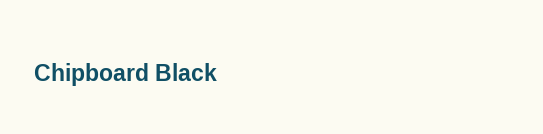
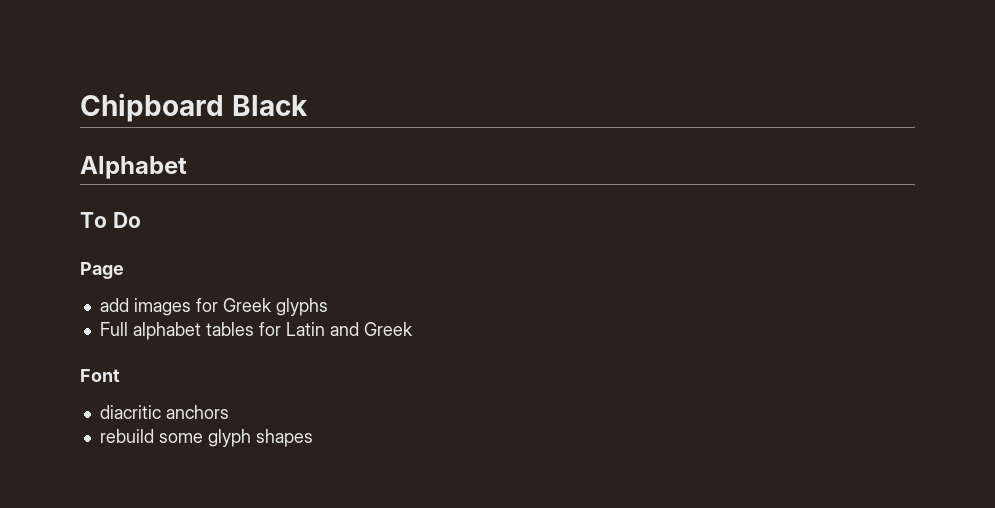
(218, 72) none -> [80,156,187,179] [80,212,141,228] [80,262,124,279] [99,298,328,316] [99,322,413,340] [80,369,120,382] [99,405,229,419] [99,429,313,447] // Alphabet // To Do // Page // add images for Greek glyphs // Full alphabet tables for Latin and Greek // Font // diacritic anchors // rebuild some glyph shapes

